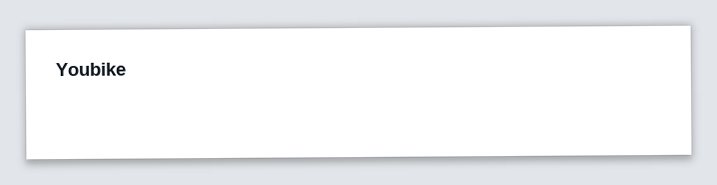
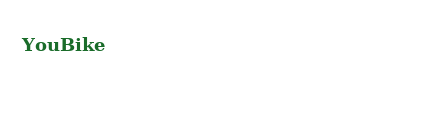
[55,62,126,77] Youbike -> [21,37,105,51] YouBike

